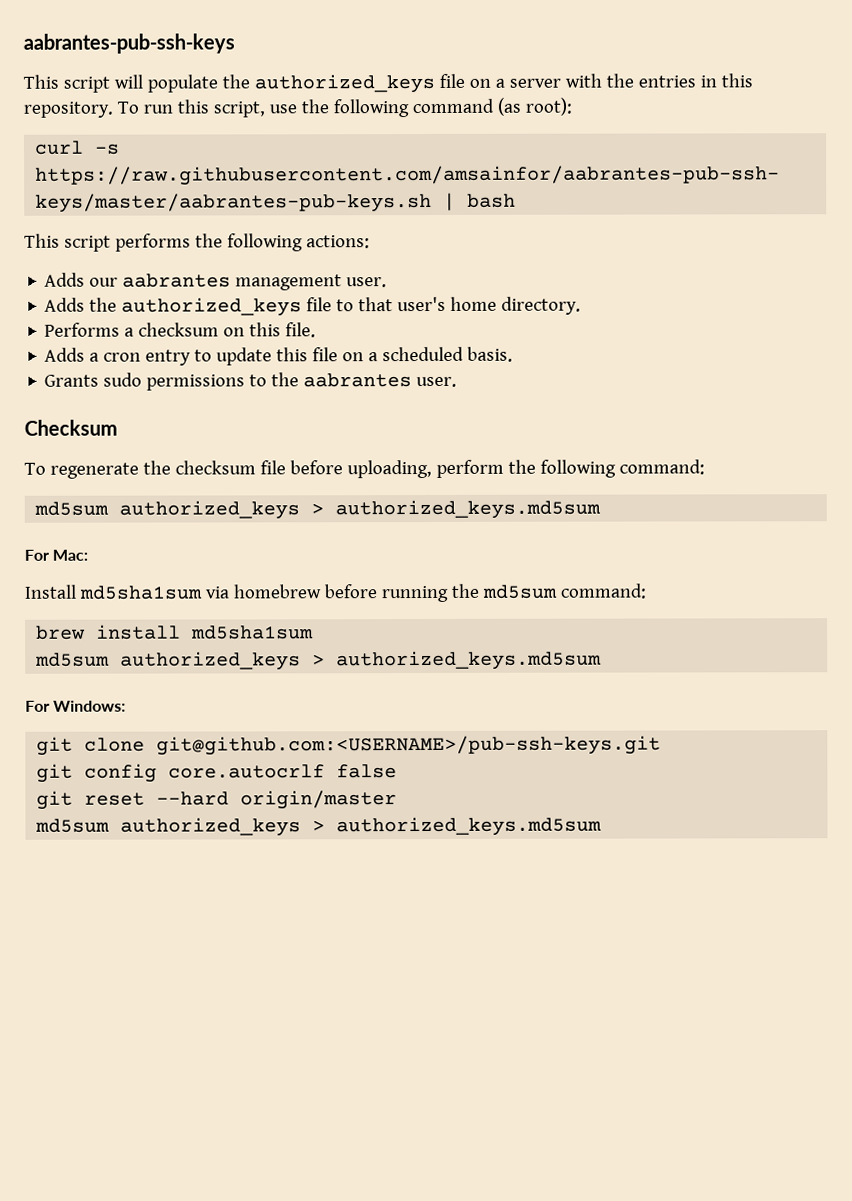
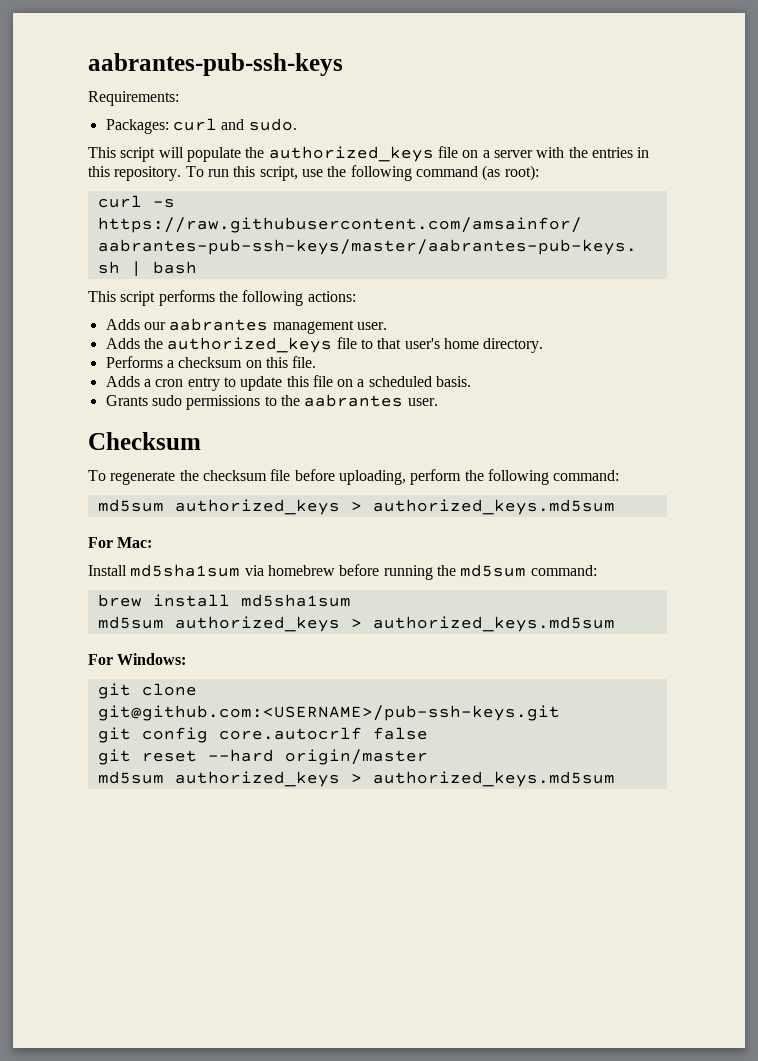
(235, 43) none -> [88,91,179,106] [105,118,297,134] // Requirements: // Packages: curl and sudo.

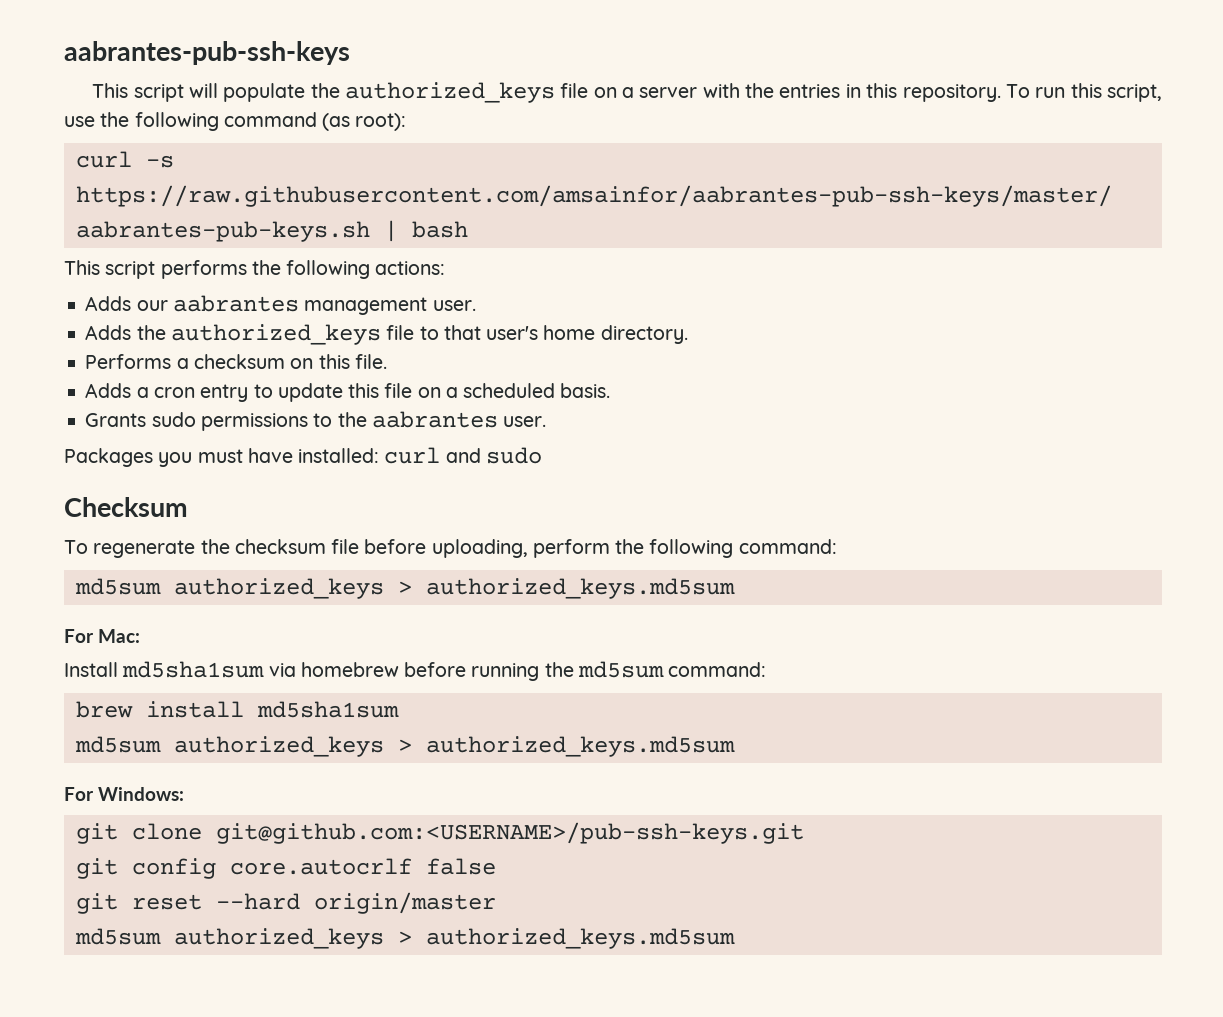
[88,91,179,106] [105,118,297,134] // Requirements: // Packages: curl and sudo. -> (350, 53) none
(438, 402) none -> [64,447,542,467] // Packages you must have installed: curl and sudo

